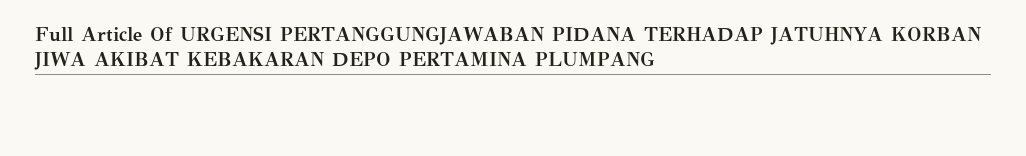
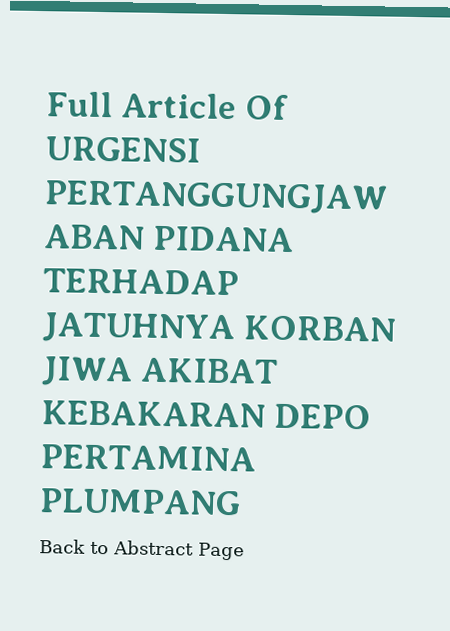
(655, 58) none -> [39,539,245,561] // Back to Abstract Page

